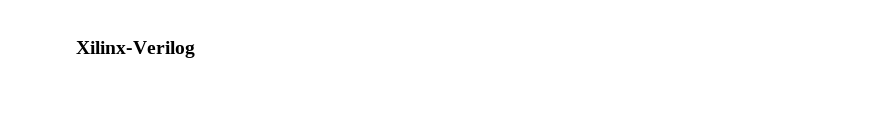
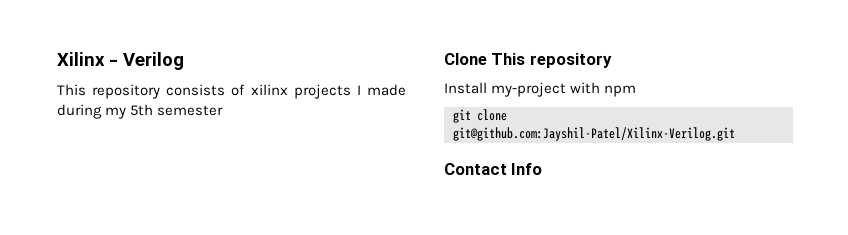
[76,41,195,58] Xilinx-Verilog -> [57,52,184,70] [57,84,406,99] [57,104,224,119] [444,53,612,68] [444,82,637,97] [453,109,507,123] [453,127,735,141] [444,163,543,175] Xilinx - Verilog // This repository consists of xilinx projects I made during my 5th semester // Clone This repository // Install my-project with npm // git clone git@github.com:Jayshil-Patel/Xilinx-Verilog.git // Contact Info

